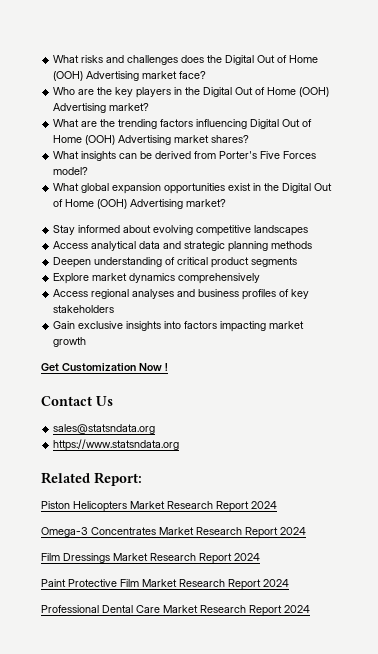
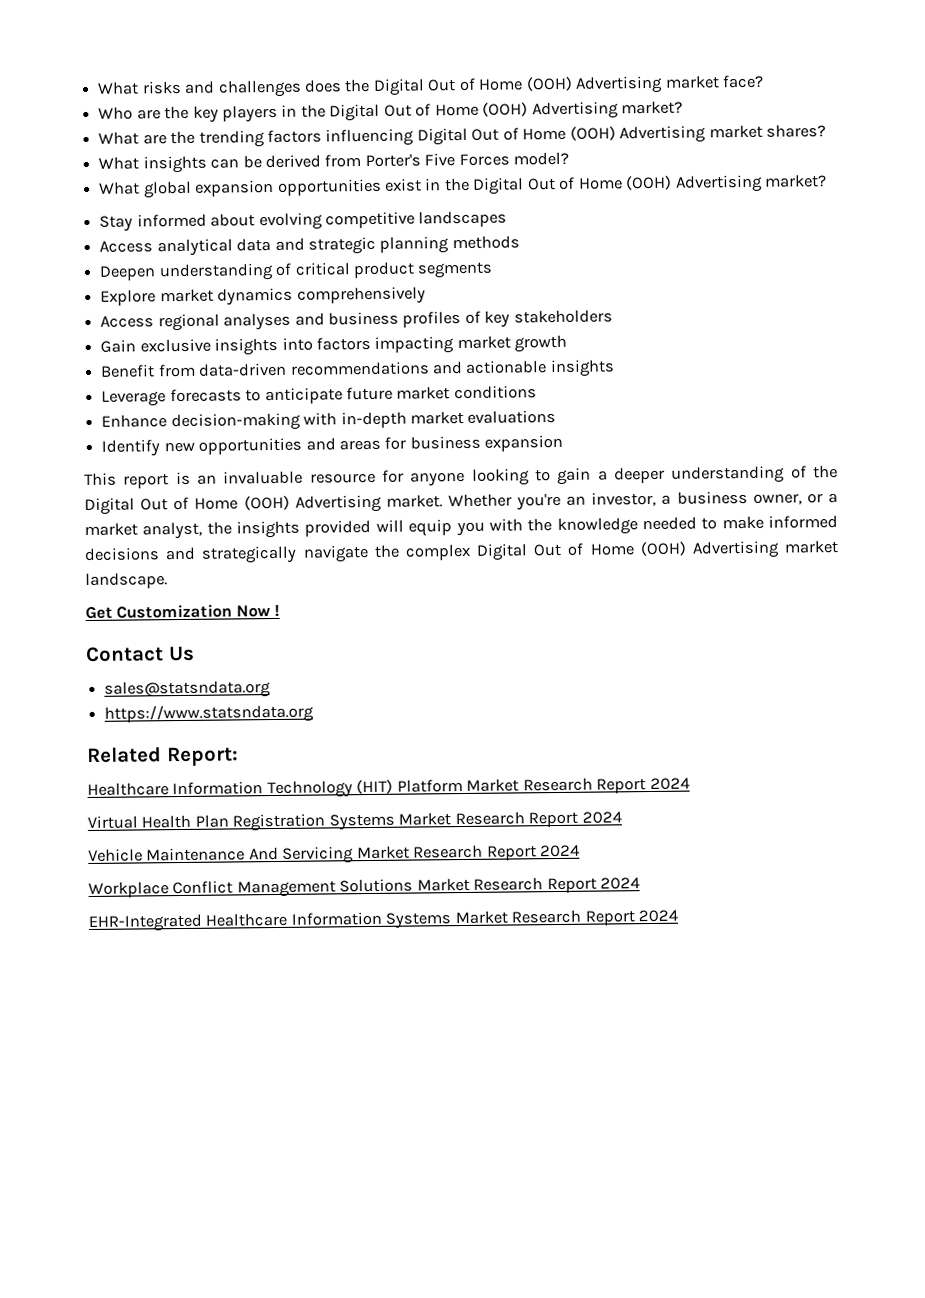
(87, 342) none -> [100,359,615,378] [101,385,537,407] [101,409,557,432] [101,434,564,457] [84,464,839,489] [84,490,838,516] [84,514,838,540] [84,539,838,564] [85,572,168,590] // Benefit from data-driven recommendations and actionable insights // Leverage forecasts to anticipate future market conditions // Enhance decision-making with in-depth market evaluations // Identify new opportunities and areas for business expansion // This report is an invaluable resource for anyone looking to gain a deeper understanding of the Digital Out of Home (OOH) Advertising market. Whether you're an investor, a business owner, or a market analyst, the insights provided will equip you with the knowledge needed to make informed decisions and strategically navigate the complex Digital Out of Home (OOH) Advertising market landscape.
[41,501,277,512] [41,527,306,538] [41,553,260,564] [41,579,289,590] [41,605,160,613] Piston Helicopters Market Research Report 2024 // Omega-3 Concentrates Market Research Report 2024 // Film Dressings Market Research Report 2024 // Paint Protective Film Market Research Report 2024 // Professional Dental Care -> [87,777,690,799] [87,811,622,832] [88,844,581,864] [88,877,641,898] [88,911,452,932] Healthcare Information Technology (HIT) Platform Market Research Report 2024 // Virtual Health Plan Registration Systems Market Research Report 2024 // Vehicle Maintenance And Servicing Market Research Report 2024 // Workplace Conflict Management Solutions Market Research Report 2024 // EHR-Integrated Healthcare Information Systems

